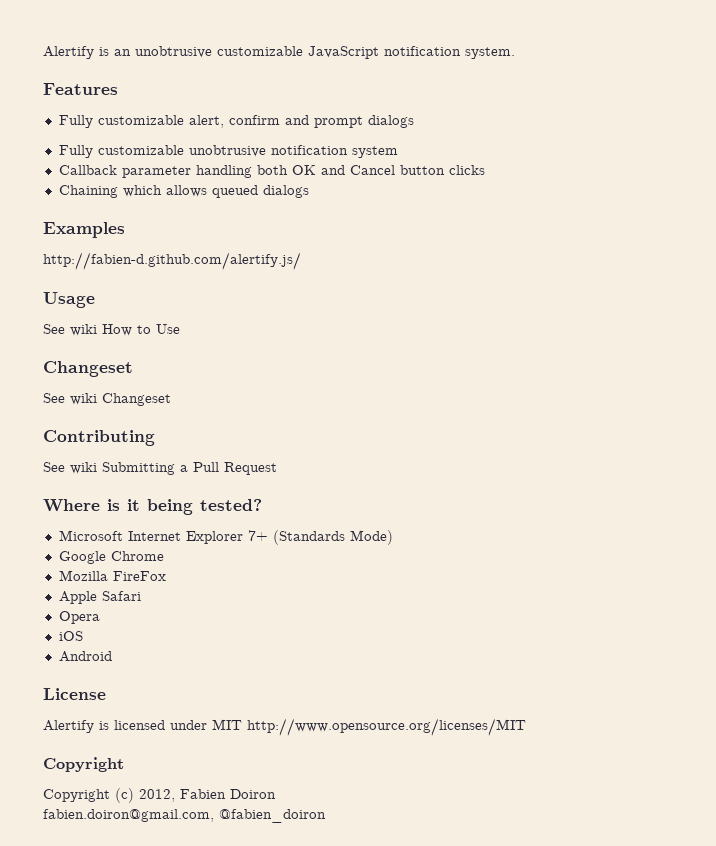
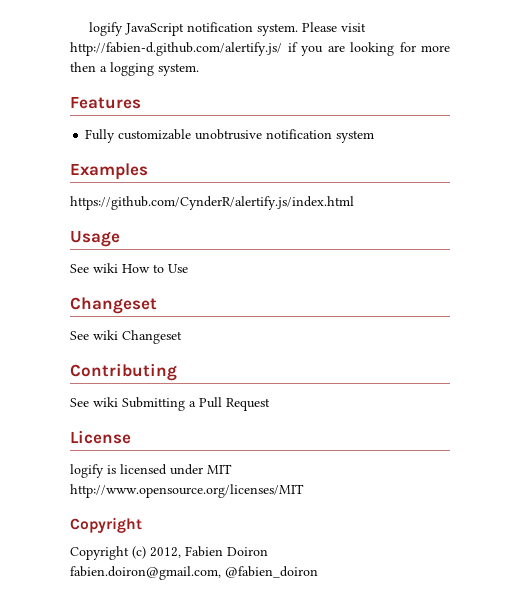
[43,46,515,59] [43,83,118,95] [58,115,414,128] Alertify is an unobtrusive customizable JavaScript notification system. // Features // Fully customizable alert, confirm and prompt dialogs -> [89,22,367,36] [70,42,450,56] [70,62,199,76] [70,96,141,109] logify JavaScript notification system. Please visit http://fabien-d.github.com/alertify.js/ if you are looking for more then a logging system. // Features
[58,165,485,178] [58,185,309,198] // Callback parameter handling both OK and Cancel button clicks // Chaining which allows queued dialogs -> (375, 136) none
[43,252,301,270] http://fabien-d.github.com/alertify.js/ -> [70,196,354,210] https://github.com/CynderR/alertify.js/index.html
[43,499,262,515] [58,530,393,545] [58,551,164,564] [58,570,166,581] [58,591,141,604] [58,611,100,624] [58,631,83,641] [58,651,112,662] // Where is it being tested? // Microsoft Internet Explorer 7+ (Standards Mode) // Google Chrome // Mozilla FireFox // Apple Safari // Opera // iOS // Android -> (270, 404) none
[43,720,94,733] Alertify -> [70,464,104,478] logify

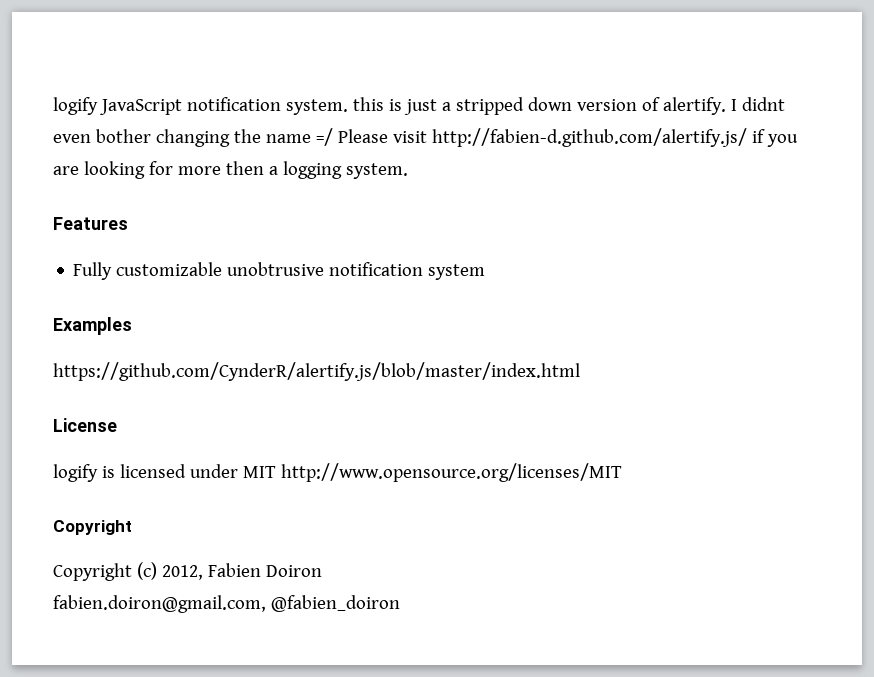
(299, 29) none -> [352,97,785,115] [53,128,333,147] this is just a stripped down version of alertify. I didnt even bother changing the name =/
[70,196,354,210] [70,230,120,247] [70,263,188,273] [70,297,157,314] [70,330,182,344] [70,363,177,381] [70,397,270,411] https://github.com/CynderR/alertify.js/index.html // Usage // See wiki How to Use // Changeset // See wiki Changeset // Contributing // See wiki Submitting a Pull Request -> [53,362,580,381] https://github.com/CynderR/alertify.js/blob/master/index.html

